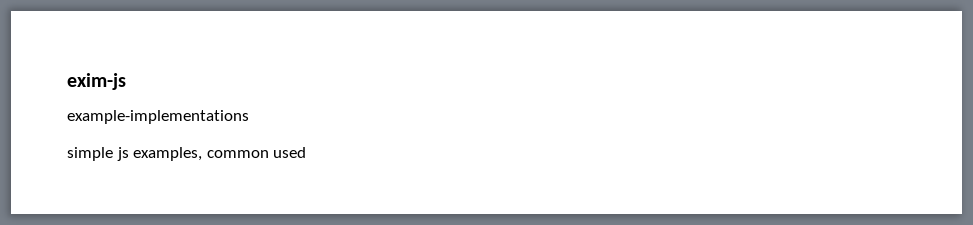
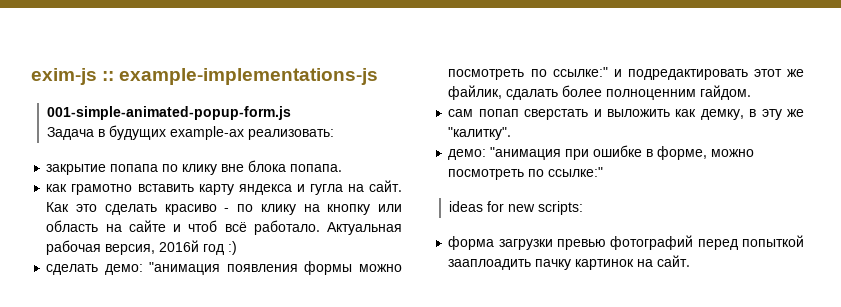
[67,110,249,124] [67,147,307,161] // example-implementations // simple js examples, common used -> [102,68,379,85] [47,106,292,120] [47,125,335,140] [46,160,343,175] [46,180,402,195] [46,202,403,215] [46,220,403,235] [46,240,238,255] [46,261,402,275] [448,67,804,80] [448,85,752,100] [448,109,804,120] [448,127,512,140] [448,145,755,160] [448,167,604,180] [449,201,584,215] [448,235,804,250] [448,255,691,270] :: example-implementations-js // 001-simple-animated-popup-form.js // Задача в будущих example-ах реализовать: // закрытие попапа по клику вне блока попапа. // как грамотно вставить карту яндекса и гугла на сайт. Как это сделать красиво - по клику на кнопку или область на сайте и чтоб всё работало. Актуальная рабочая версия, 2016й год :) // сделать демо: "анимация появления формы можно посмотреть по ссылке:" и подредактировать этот же файлик, сдалать более полноценним гайдом. // сам попап сверстать и выложить как демку, в эту же "калитку". // демо: "анимация при ошибке в форме, можно посмотреть по ссылке:" // ideas for new scripts: // форма загрузки превью фотографий перед попыткой зааплоадить пачку картинок на сайт.

